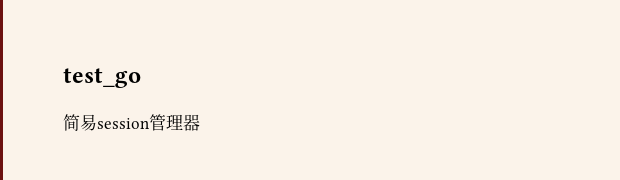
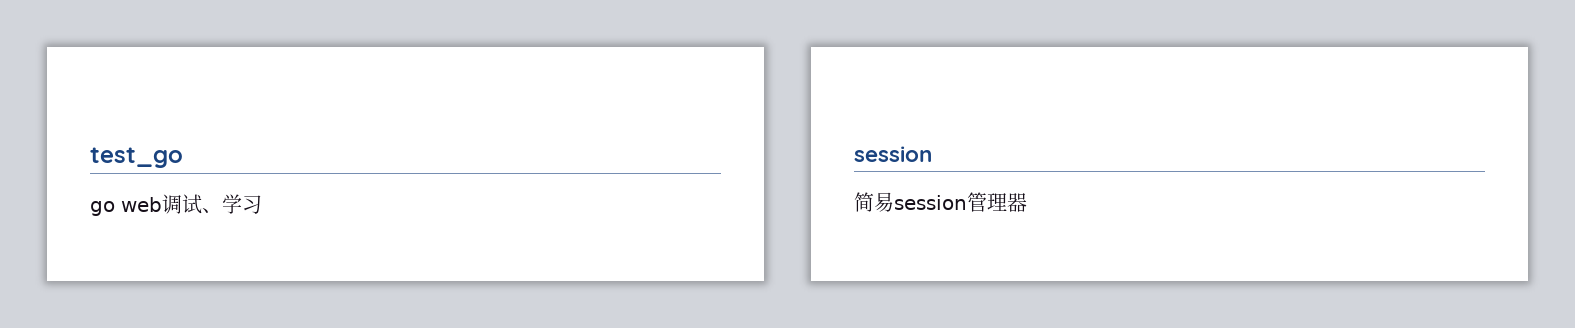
(141, 78) none -> [90,194,262,216] [854,146,932,162] // go web调试、学习 // session

